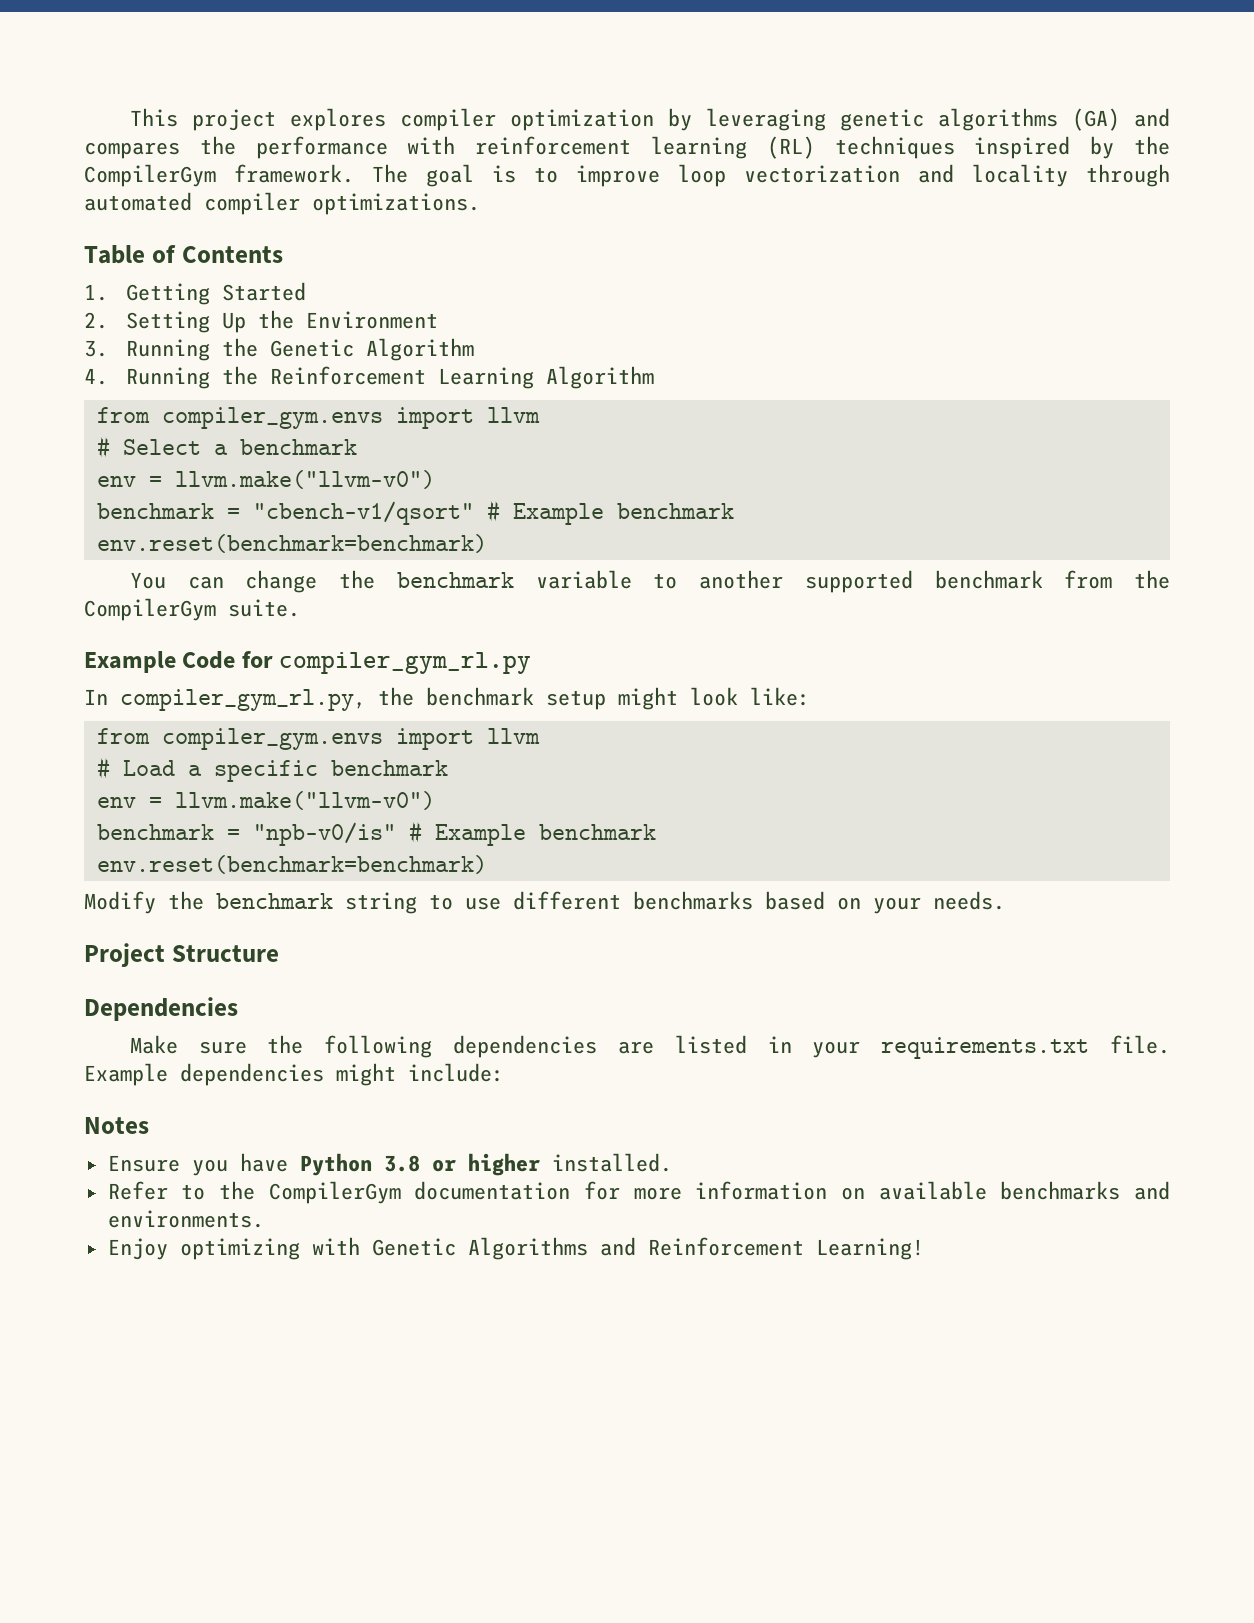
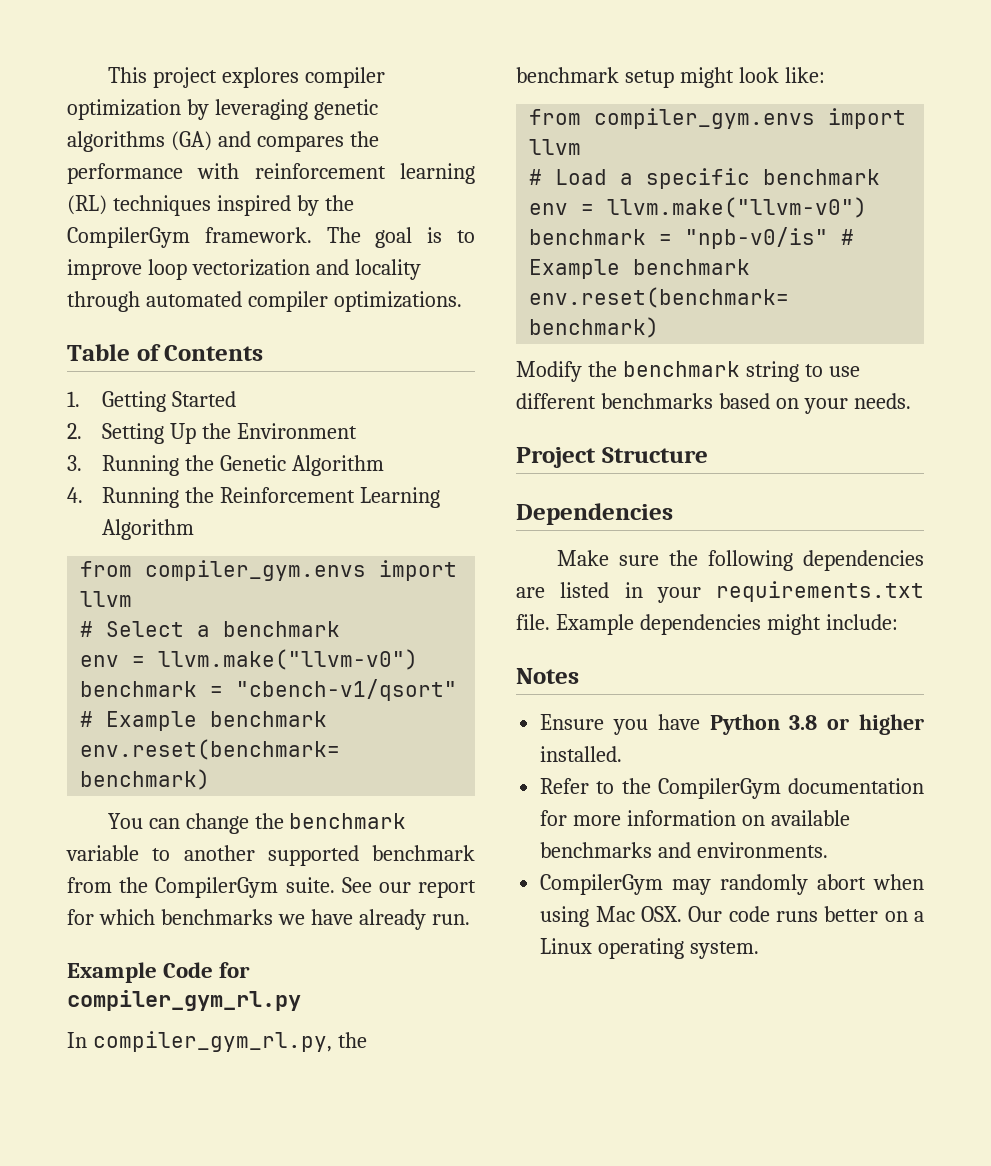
(300, 608) none -> [341,877,477,898] [67,909,470,930] See our report for which benchmarks we have already run.
[107,1237,924,1260] Enjoy optimizing with Genetic Algorithms and Reinforcement Learning! -> [540,874,924,895] [540,906,925,927] [540,938,760,959] CompilerGym may randomly abort when using Mac OSX. Our code runs better on a Linux operating system.

